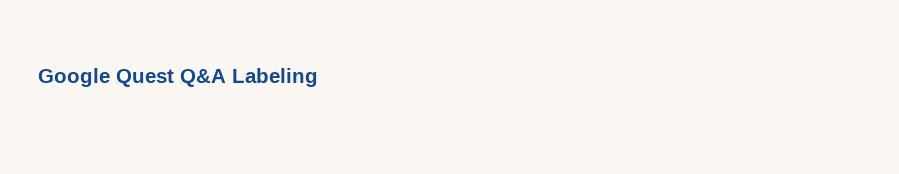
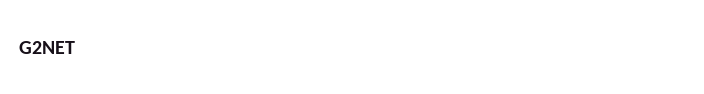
[38,68,318,87] Google Quest Q&A Labeling -> [19,41,75,54] G2NET

